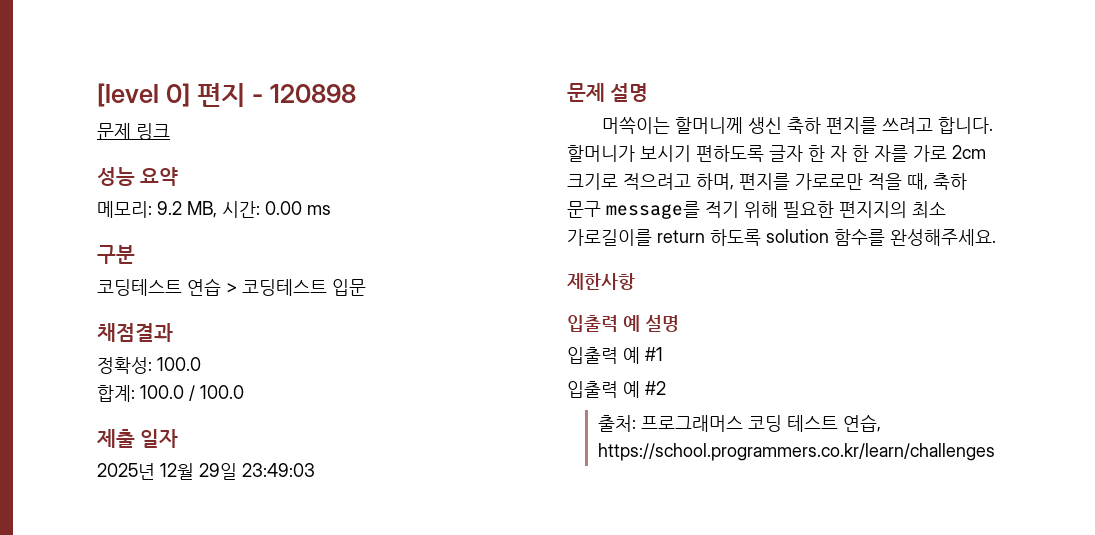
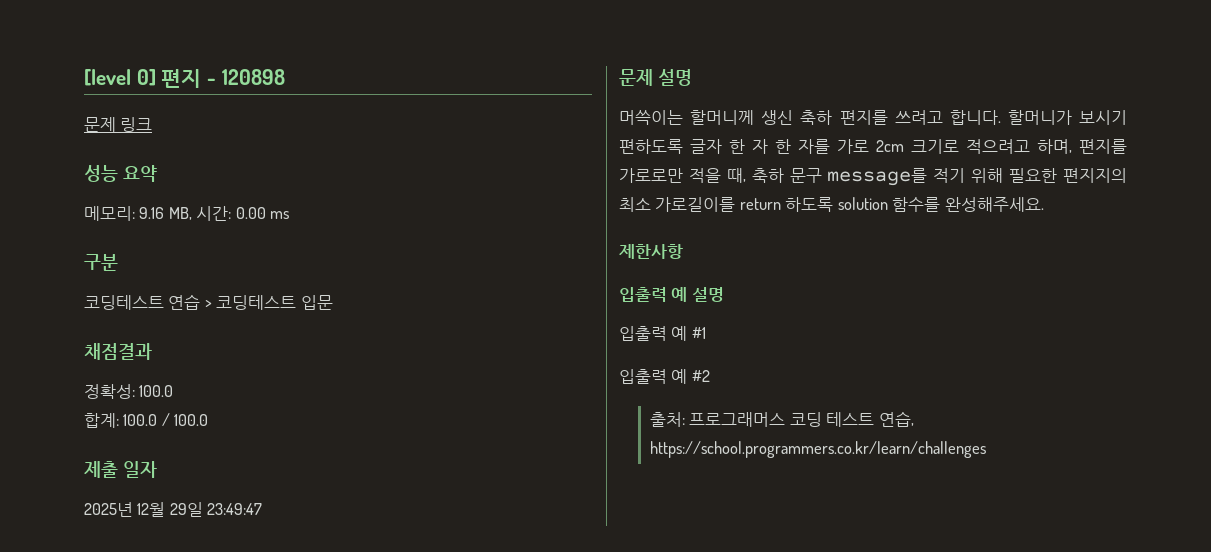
[157,201,182,215] 9.2 -> [139,207,165,219] 9.16
[242,463,315,477] 23:49:03 -> [207,503,263,515] 23:49:47

